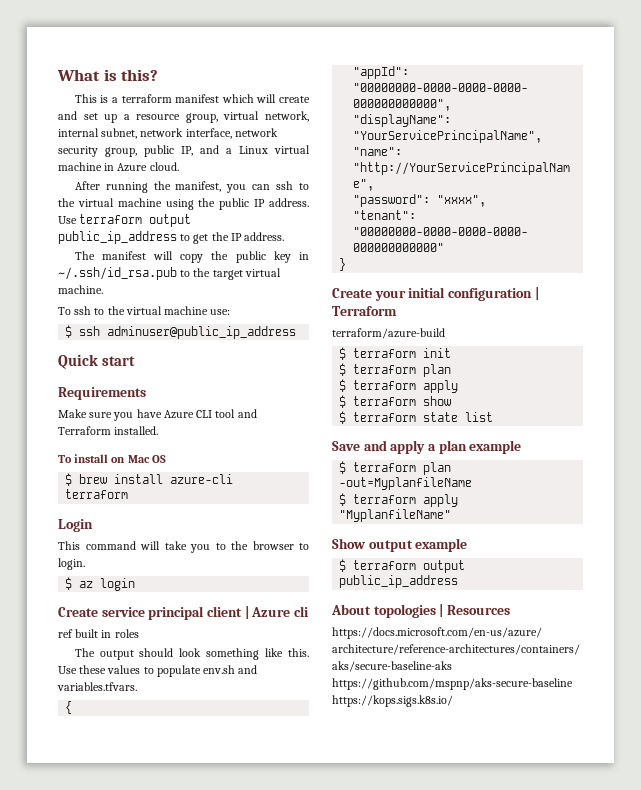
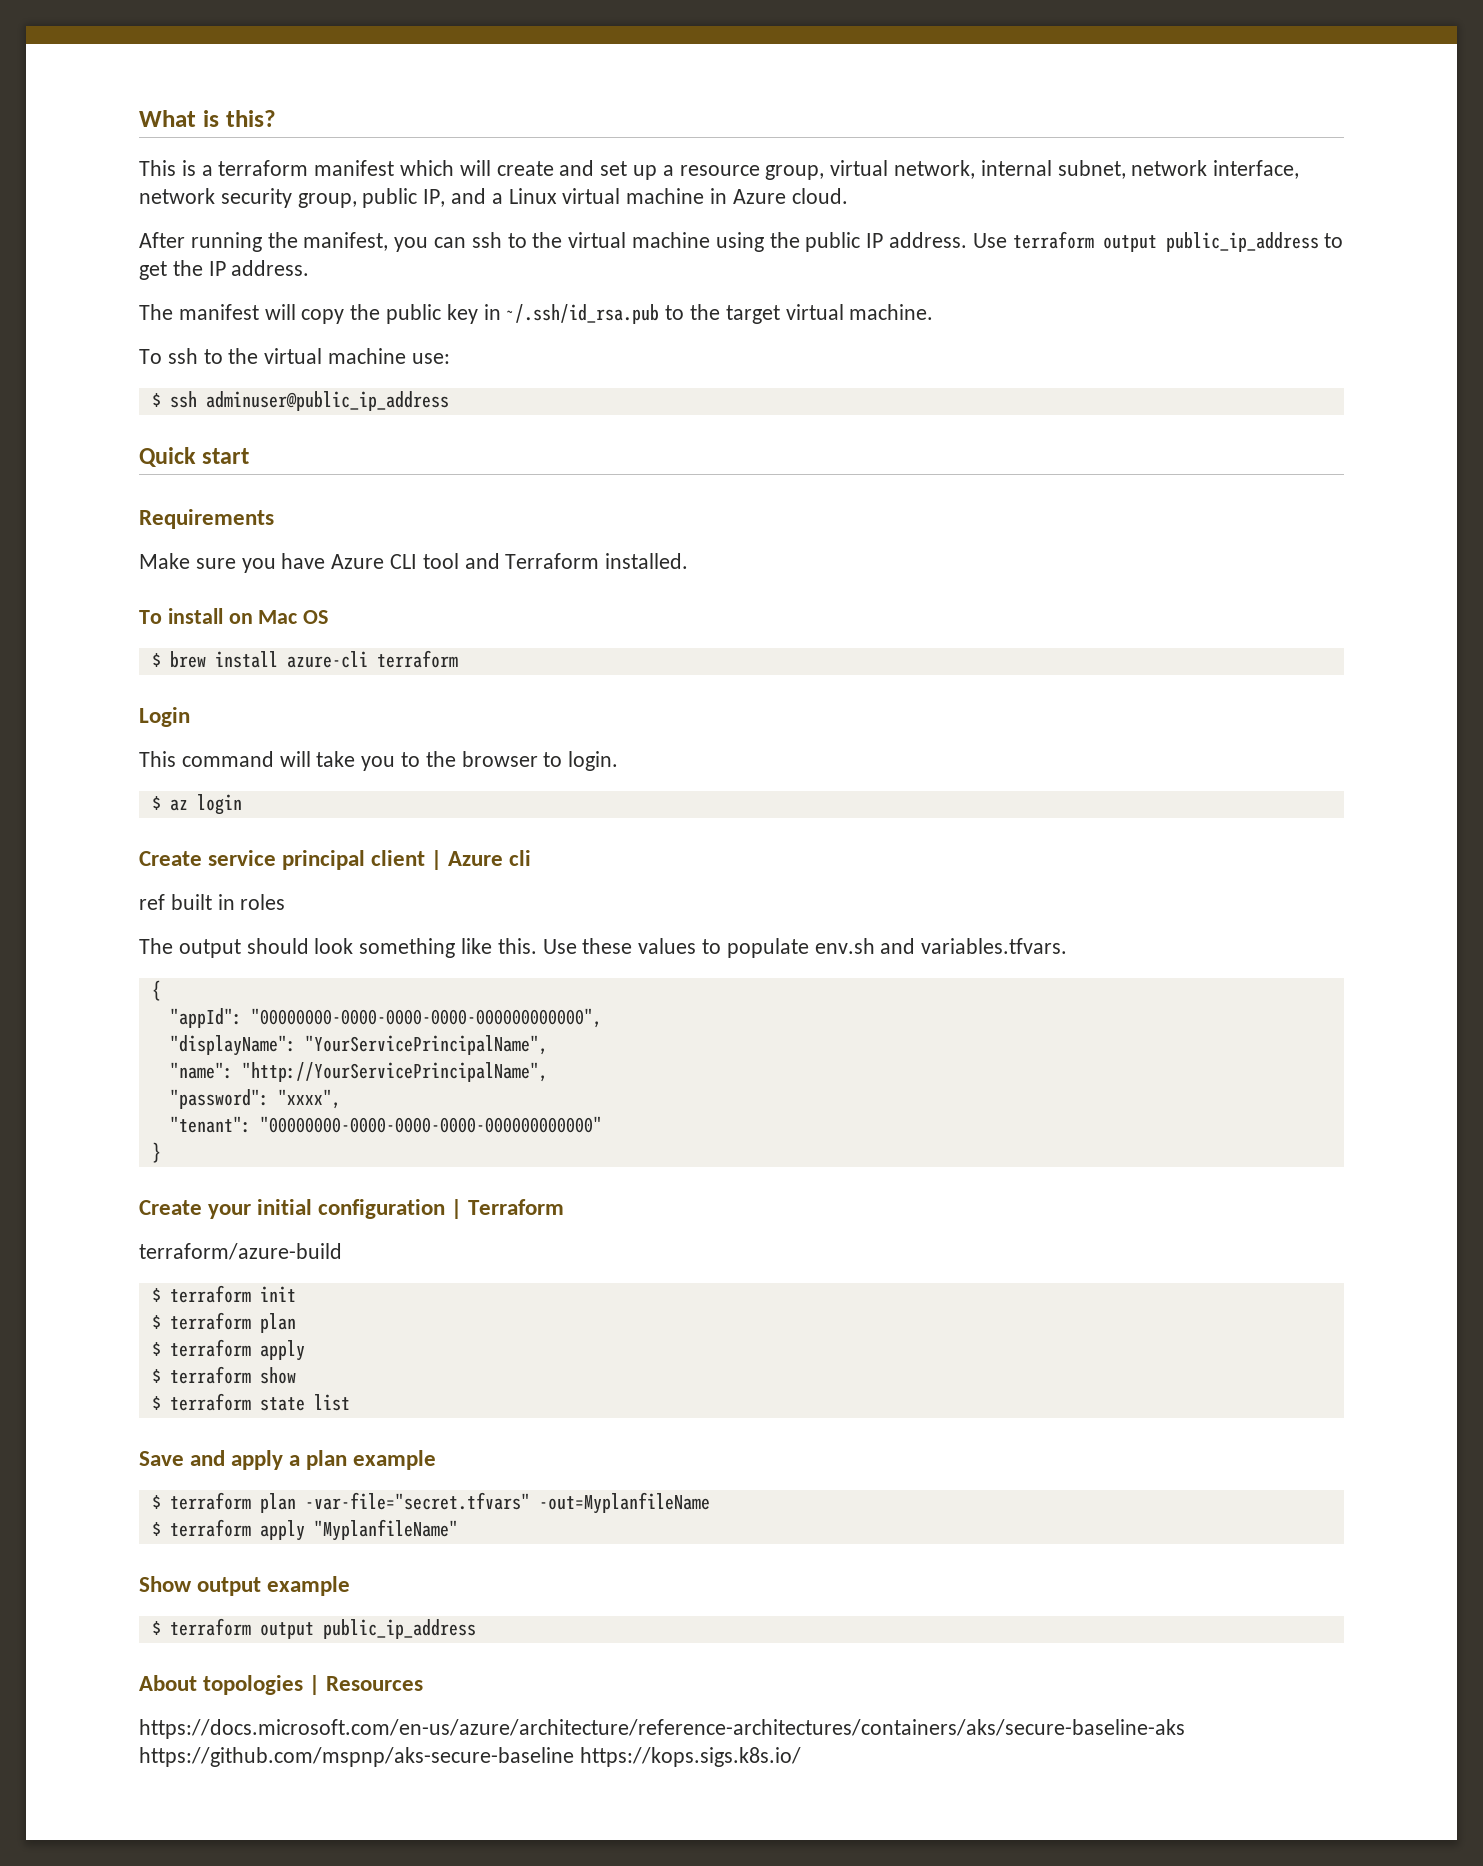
(452, 468) none -> [304,1492,530,1510] -var-file="secret.tfvars"

